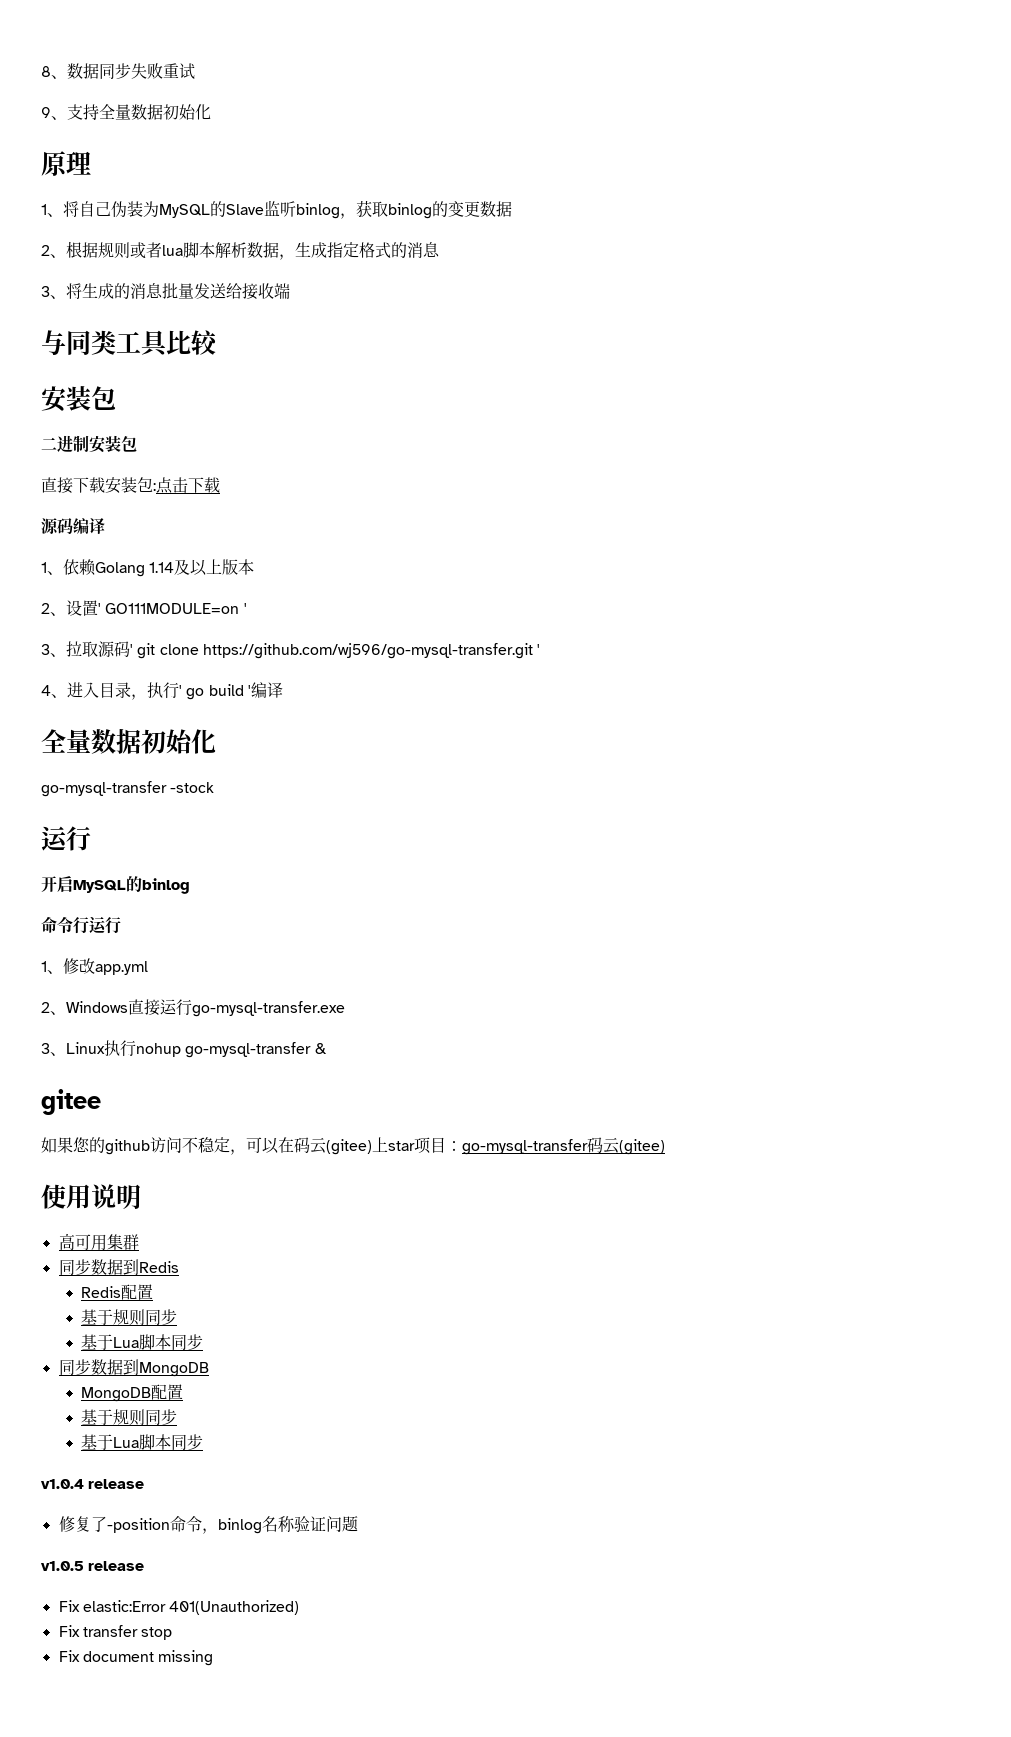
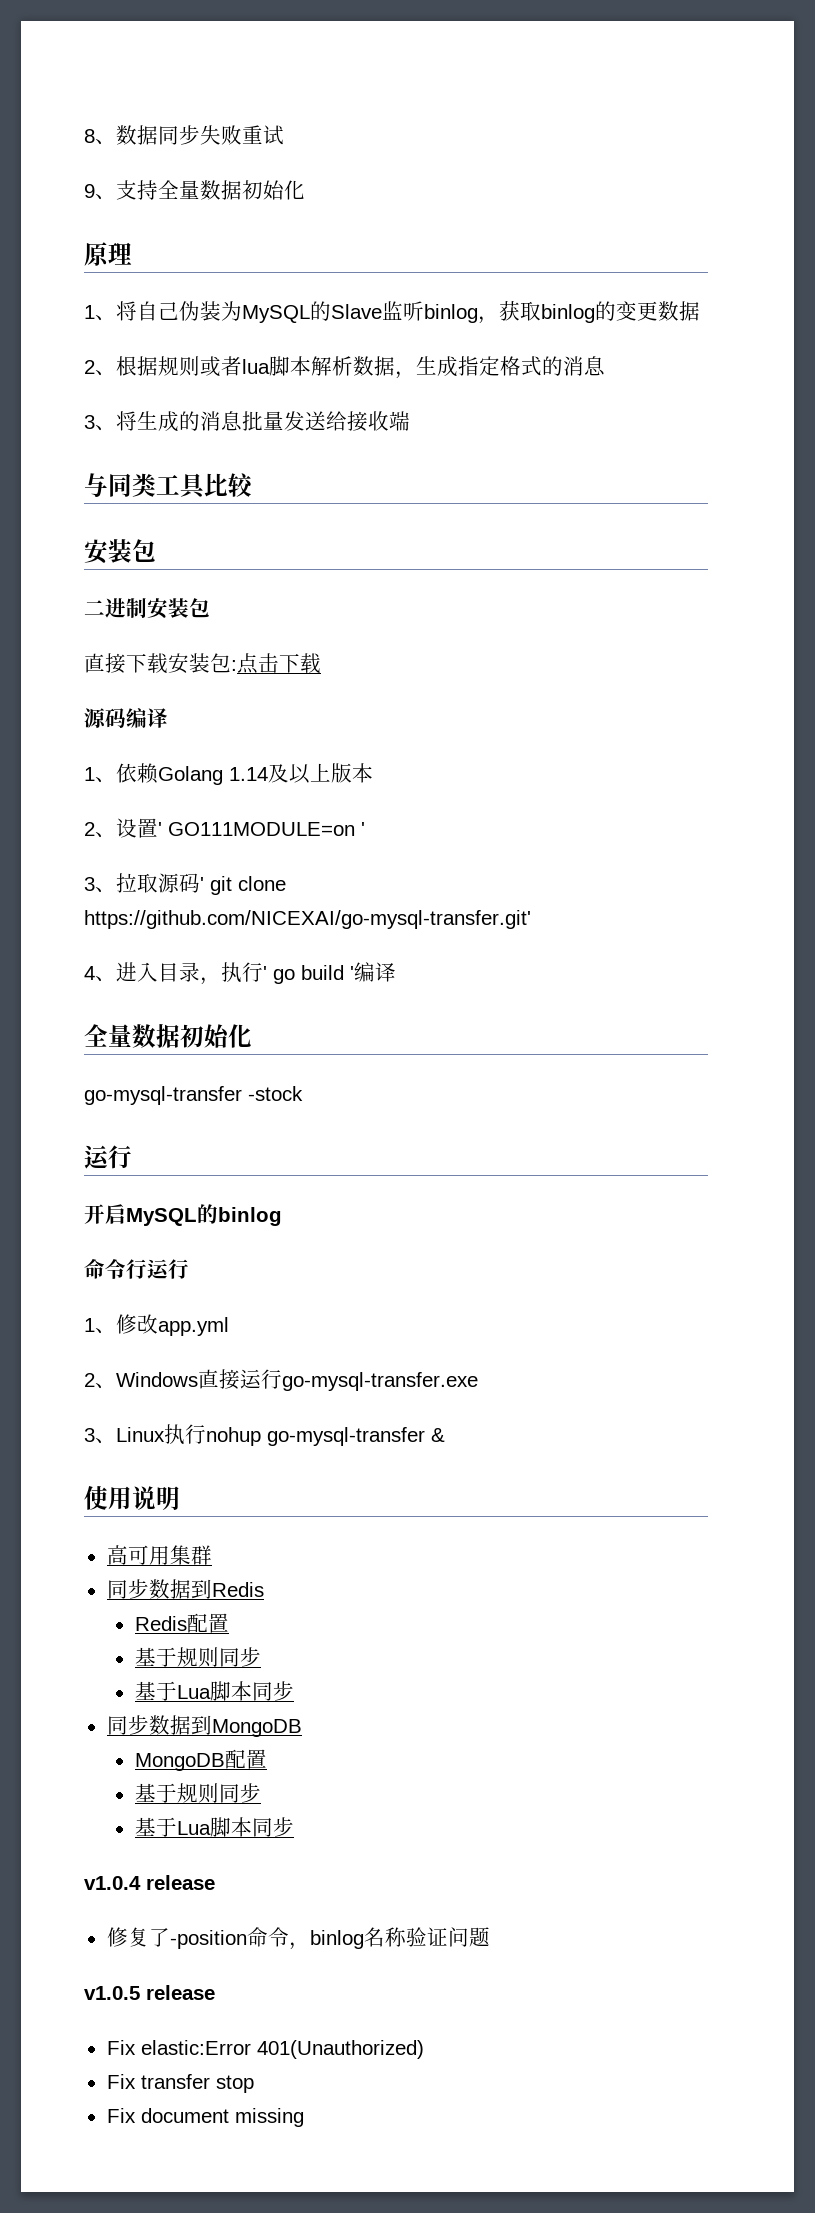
[202,643,541,659] https://github.com/wj596/go-mysql-transfer.git ' -> [84,910,531,929] https://github.com/NICEXAI/go-mysql-transfer.git'
[41,1089,101,1115] [41,1137,665,1155] // gitee // 如果您的github访问不稳定，可以在码云(gitee)上star项目：go-mysql-transfer码云(gitee) -> (445, 1435) none

